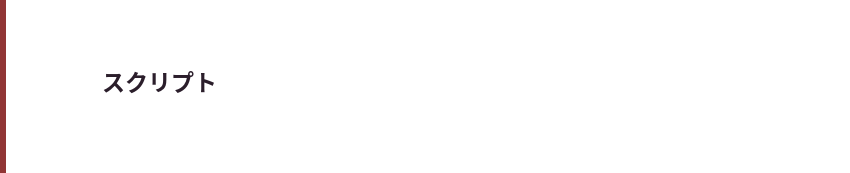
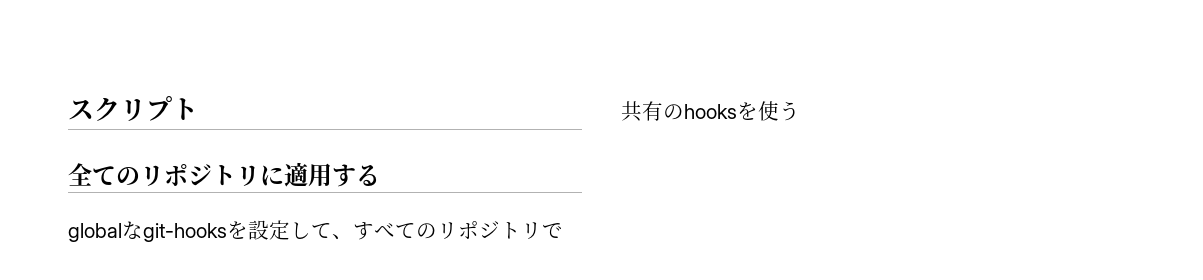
(217, 83) none -> [68,162,380,187] [68,220,563,242] [621,101,800,122] // 全てのリポジトリに適用する // globalなgit-hooksを設定して、すべてのリポジトリで共有のhooksを使う

